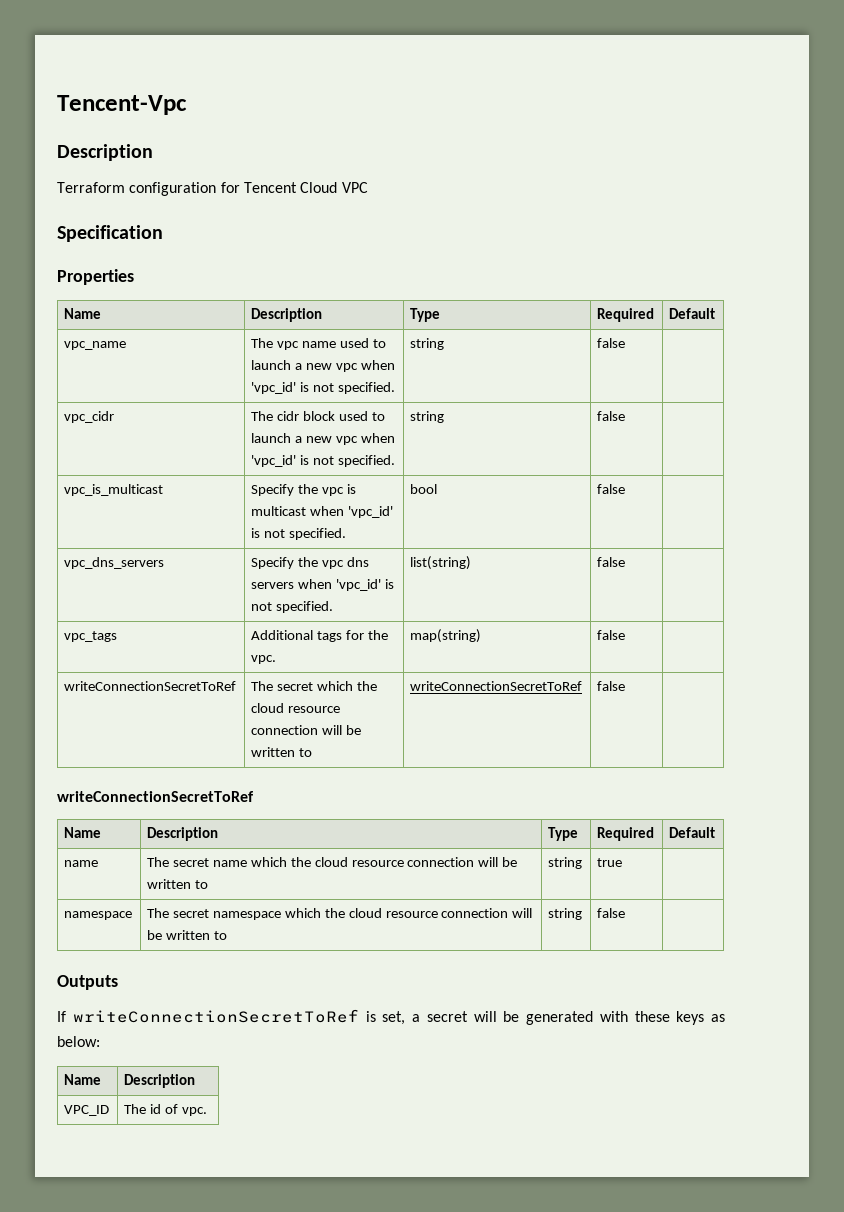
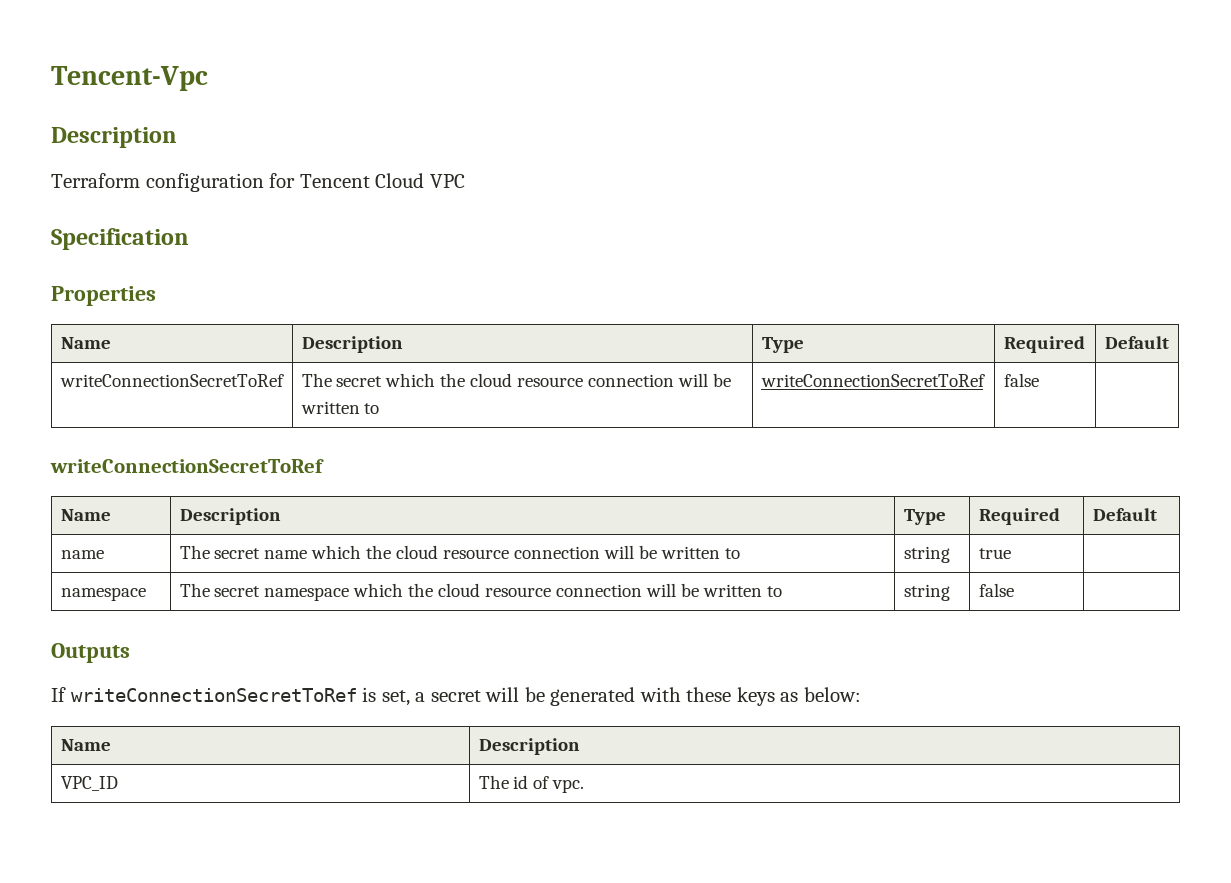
[64,341,127,350] [251,338,386,350] [251,360,395,372] [251,382,395,394] [410,338,445,350] [597,338,626,348] [64,411,115,423] [251,411,385,421] [251,433,395,445] [251,455,395,467] [410,411,445,423] [597,411,626,421] [64,484,164,496] [251,484,356,496] [251,506,393,518] [251,528,346,540] [410,484,438,494] [597,484,626,494] [64,557,165,569] [251,557,369,569] [251,579,394,591] [251,601,333,613] [410,556,472,570] [597,557,626,567] [64,631,118,642] [251,630,388,642] [251,655,277,664] [410,629,482,643] [597,630,626,640] // vpc_name | The vpc name used to launch a new vpc when 'vpc_id' is not specified. | string | false | // vpc_cidr | The cidr block used to launch a new vpc when 'vpc_id' is not specified. | string | false | // vpc_is_multicast | Specify the vpc is multicast when 'vpc_id' is not specified. | bool | false | // vpc_dns_servers | Specify the vpc dns servers when 'vpc_id' is not specified. | list(string) | false | // vpc_tags | Additional tags for the vpc. | map(string) | false | -> (1169, 342) none

